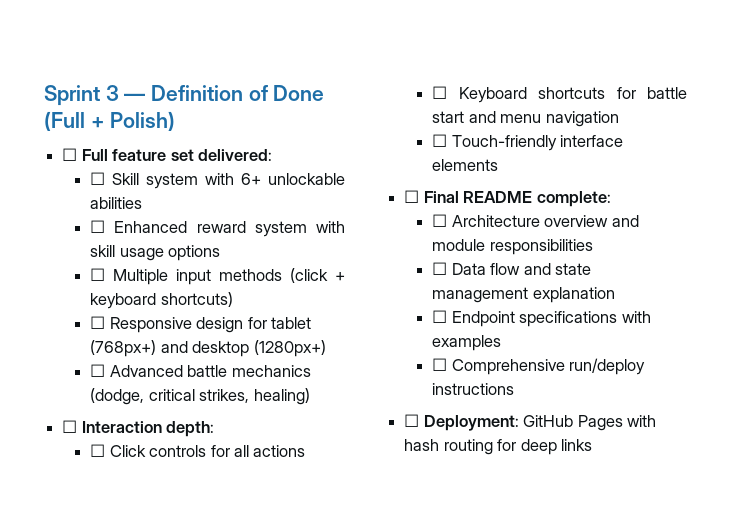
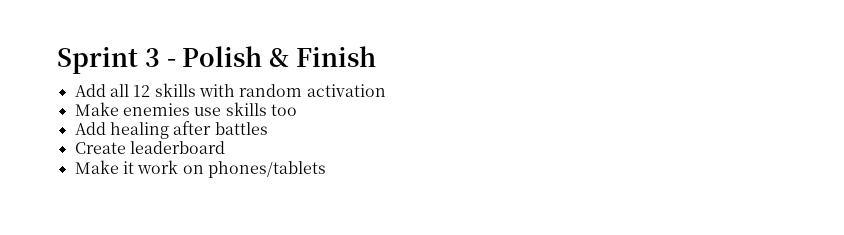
[124,85,325,101] [44,111,176,131] [62,148,272,161] [90,172,346,189] [90,197,143,209] [90,220,345,237] [90,245,221,261] [90,268,345,285] [90,292,233,309] [90,316,311,333] [90,340,326,357] [90,364,311,377] [90,388,310,405] [62,420,215,437] [90,444,306,457] [432,86,687,103] [432,111,619,127] [432,134,624,151] [432,159,499,171] [404,190,611,207] [432,214,639,227] [432,239,593,255] [432,262,591,275] [432,287,615,303] [432,310,651,327] [432,335,502,351] [432,358,646,375] [432,383,515,395] [404,414,656,431] [404,439,592,455] — Definition of Done (Full + Polish) // ☐ Full feature set delivered: // ☐ Skill system with 6+ unlockable abilities // ☐ Enhanced reward system with skill usage options // ☐ Multiple input methods (click + keyboard shortcuts) // ☐ Responsive design for tablet (768px+) and desktop (1280px+) // ☐ Advanced battle mechanics (dodge, critical strikes, healing) // ☐ Interaction depth: // ☐ Click controls for all actions // ☐ Keyboard shortcuts for battle start and menu navigation // ☐ Touch-friendly interface elements // ☐ Final README complete: // ☐ Architecture overview and module responsibilities // ☐ Data flow and state management explanation // ☐ Endpoint specifications with examples // ☐ Comprehensive run/deploy instructions // ☐ Deployment: GitHub Pages with hash routing for deep links -> [166,46,376,67] [74,83,386,97] [74,102,297,116] [74,121,268,139] [74,141,225,154] [74,160,326,178] - Polish & Finish // Add all 12 skills with random activation // Make enemies use skills too // Add healing after battles // Create leaderboard // Make it work on phones/tablets

